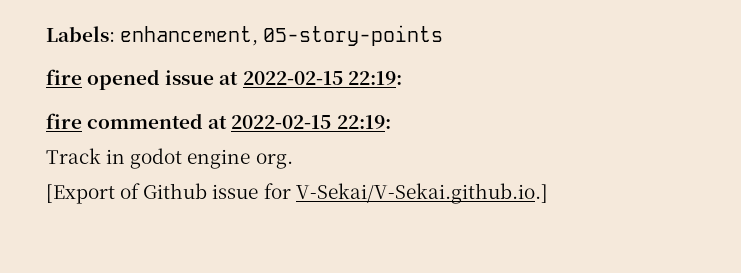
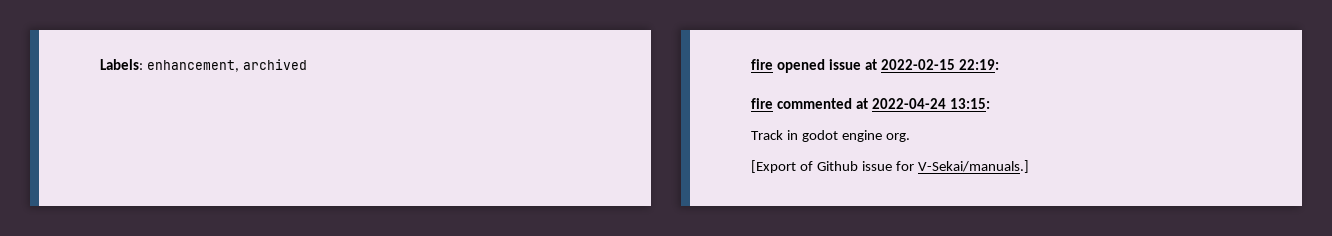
[263,25,444,46] 05-story-points -> [242,59,307,70] archived
[231,115,391,129] 2022-02-15 22:19: -> [871,98,990,109] 2022-04-24 13:15:
[295,183,548,204] V-Sekai/V-Sekai.github.io.] -> [917,160,1029,173] V-Sekai/manuals.]

